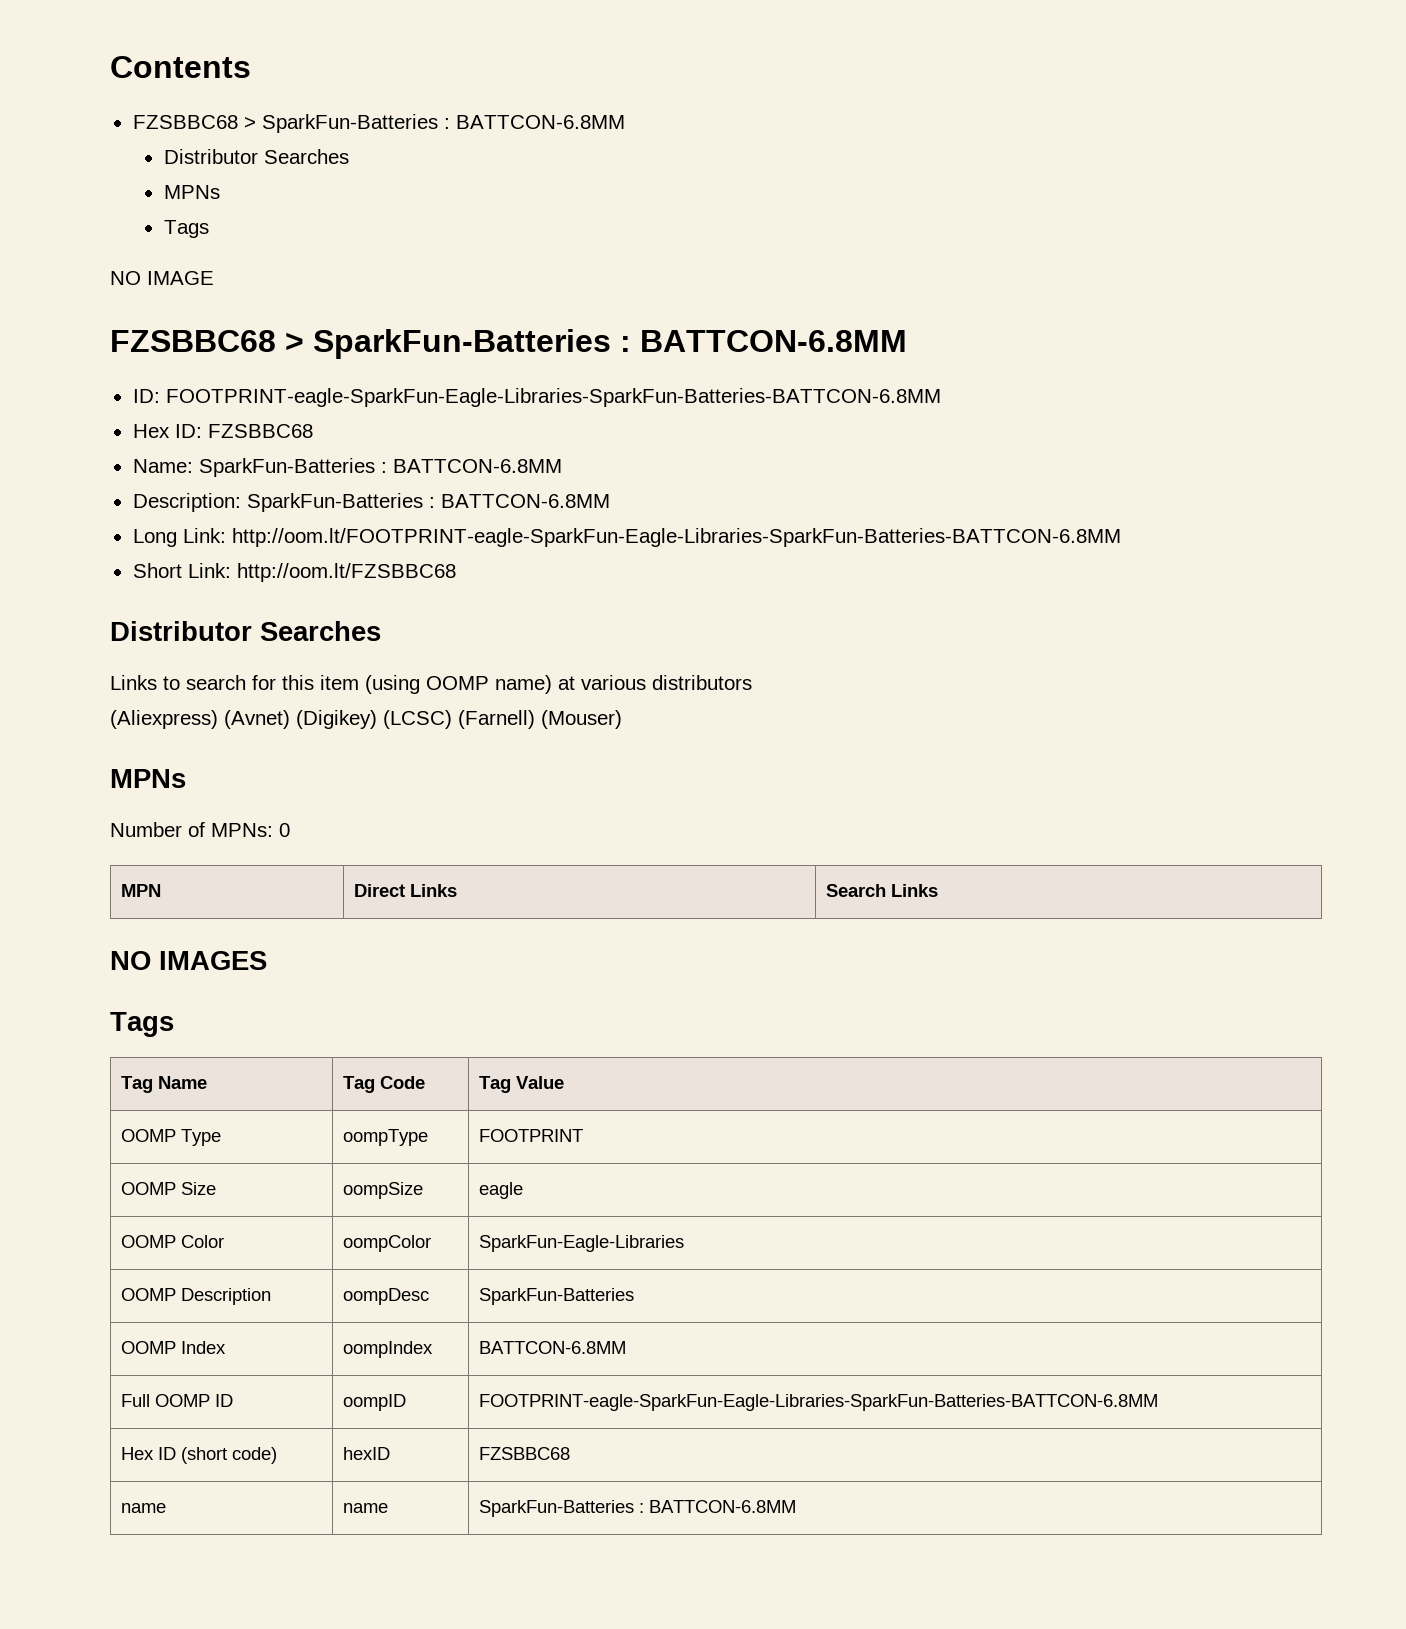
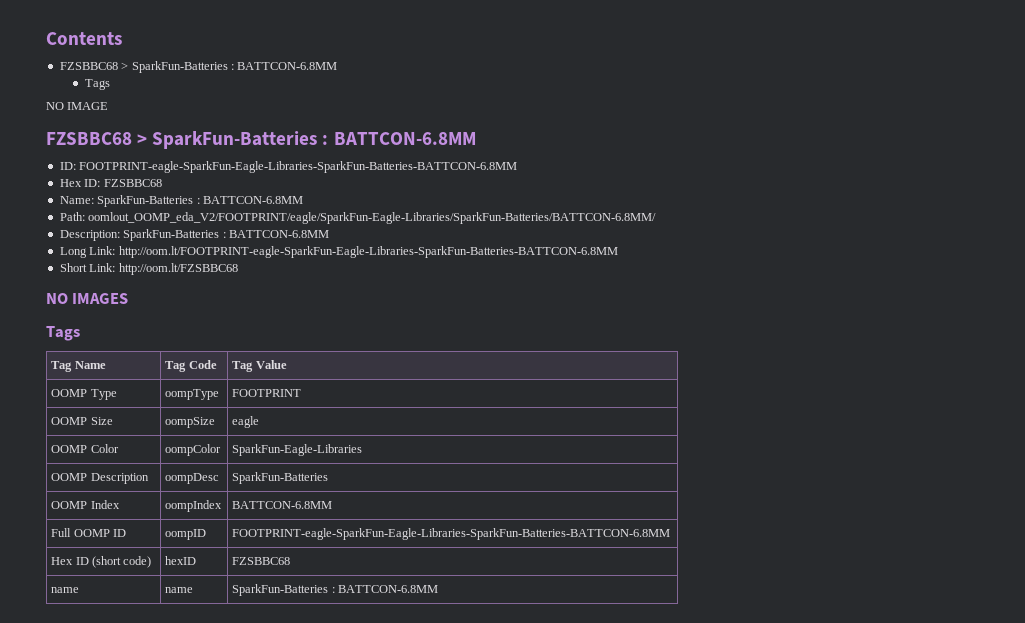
[163,149,349,164] [163,185,220,199] // Distributor Searches // MPNs -> (338, 66) none
(562, 466) none -> [59,212,657,224] // Path: oomlout_OOMP_eda_V2/FOOTPRINT/eagle/SparkFun-Eagle-Libraries/SparkFun-Batteries/BATTCON-6.8MM/
[110,621,381,641] [110,675,752,694] [110,710,622,729] [110,769,186,788] [110,822,290,837] [120,884,161,897] [353,884,457,897] [825,884,938,897] // Distributor Searches // Links to search for this item (using OOMP name) at various distributors // (Aliexpress) (Avnet) (Digikey) (LCSC) (Farnell) (Mouser) // MPNs // Number of MPNs: 0 // MPN | Direct Links | Search Links -> (238, 269) none

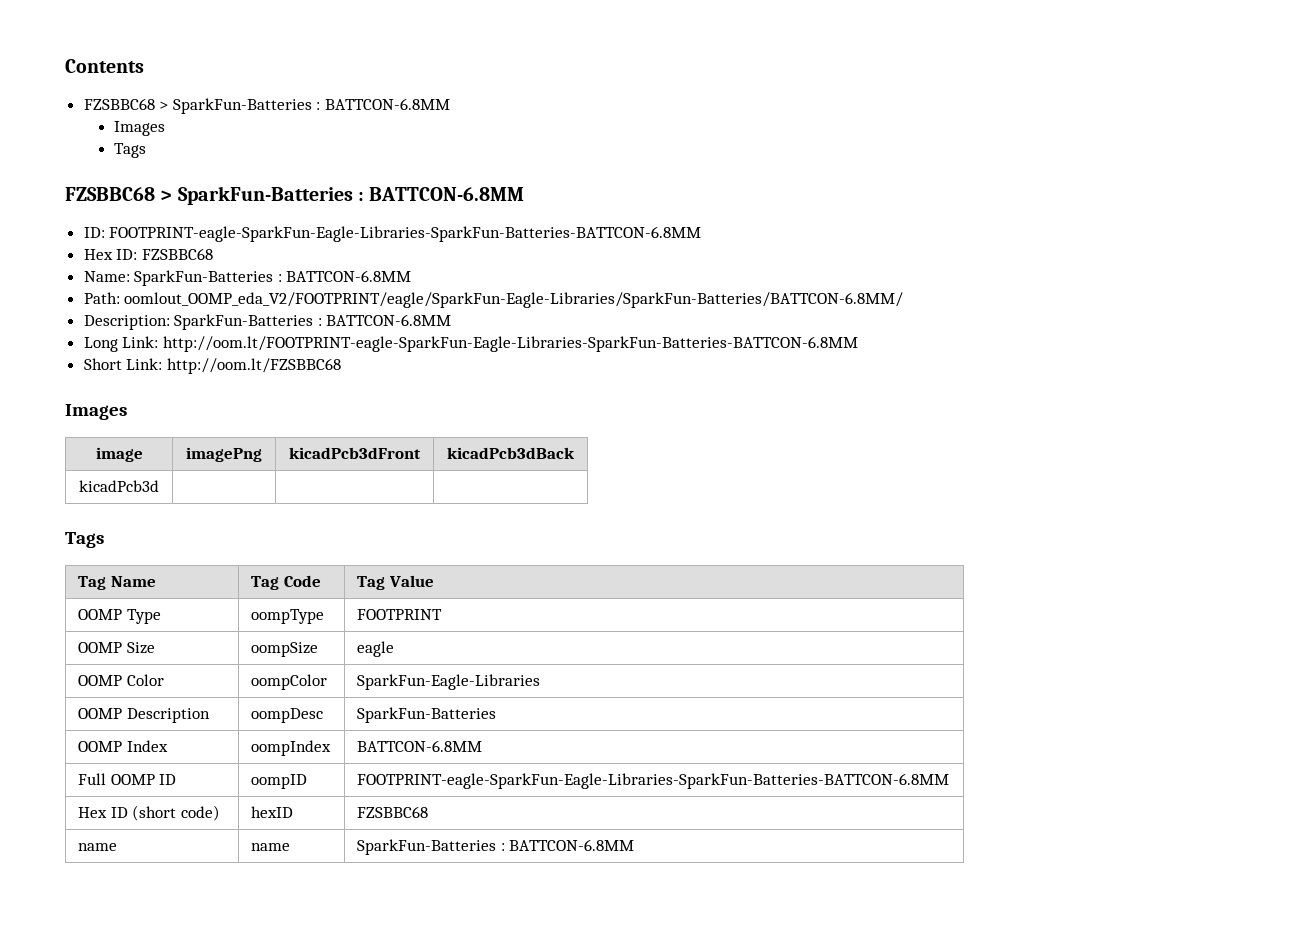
[84,79,110,90] [46,102,109,110] // Tags // NO IMAGE -> [113,121,165,136] [113,143,146,158] // Images // Tags
[46,293,129,304] NO IMAGES -> [65,404,127,420] [95,447,143,462] [186,447,262,462] [289,447,421,459] [447,447,575,459] [79,480,159,492] Images // image | imagePng | kicadPcb3dFront | kicadPcb3dBack // kicadPcb3d | | |

